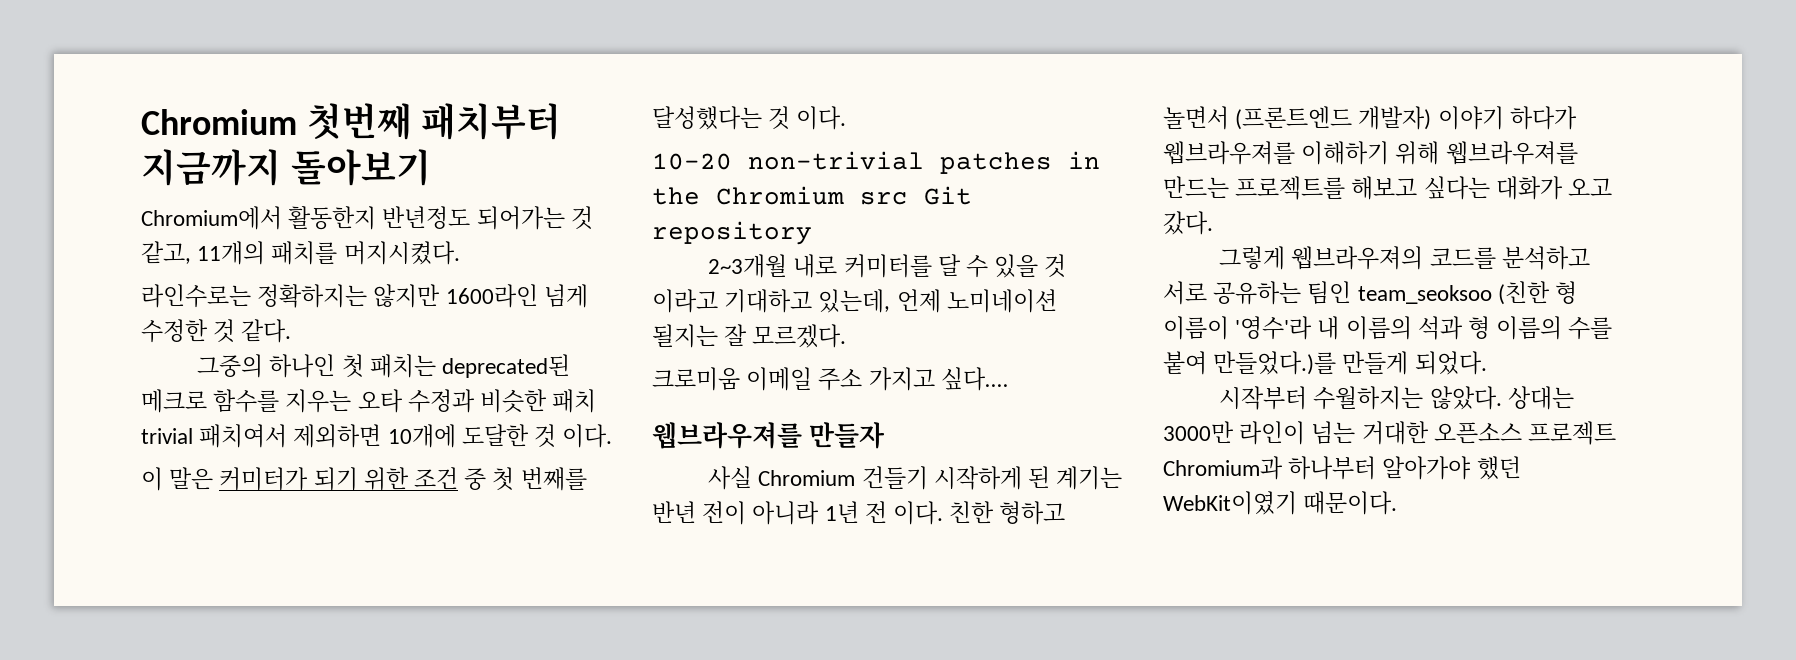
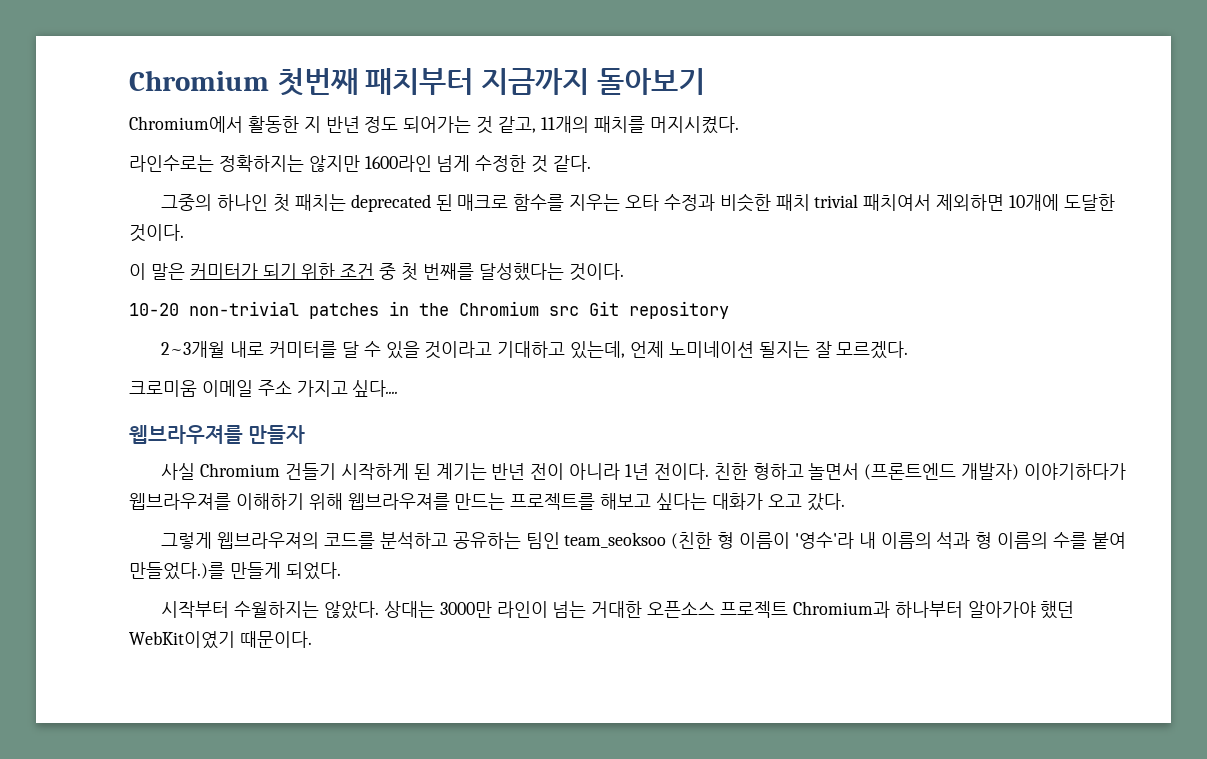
[288,206,471,230] 활동한지 반년정도 -> [247,116,399,133] 활동한 지 반년 정도
[442,354,571,378] [141,389,207,413] deprecated된 메크로 -> [350,194,509,212] deprecated 된 매크로
[534,424,613,448] 것 이다. -> [129,224,184,242] 것이다.
[768,106,847,130] 것 이다. -> [568,263,624,281] 것이다.
[1044,254,1067,278] [652,289,718,313] 것 이라고 -> [424,341,493,359] 것이라고
[864,501,944,525] 전 이다. -> [653,463,709,480] 전이다.
[1437,106,1577,130] 이야기 하다가 -> [1023,463,1126,480] 이야기하다가
[1163,281,1207,305] 서로 -> (448, 540) none

